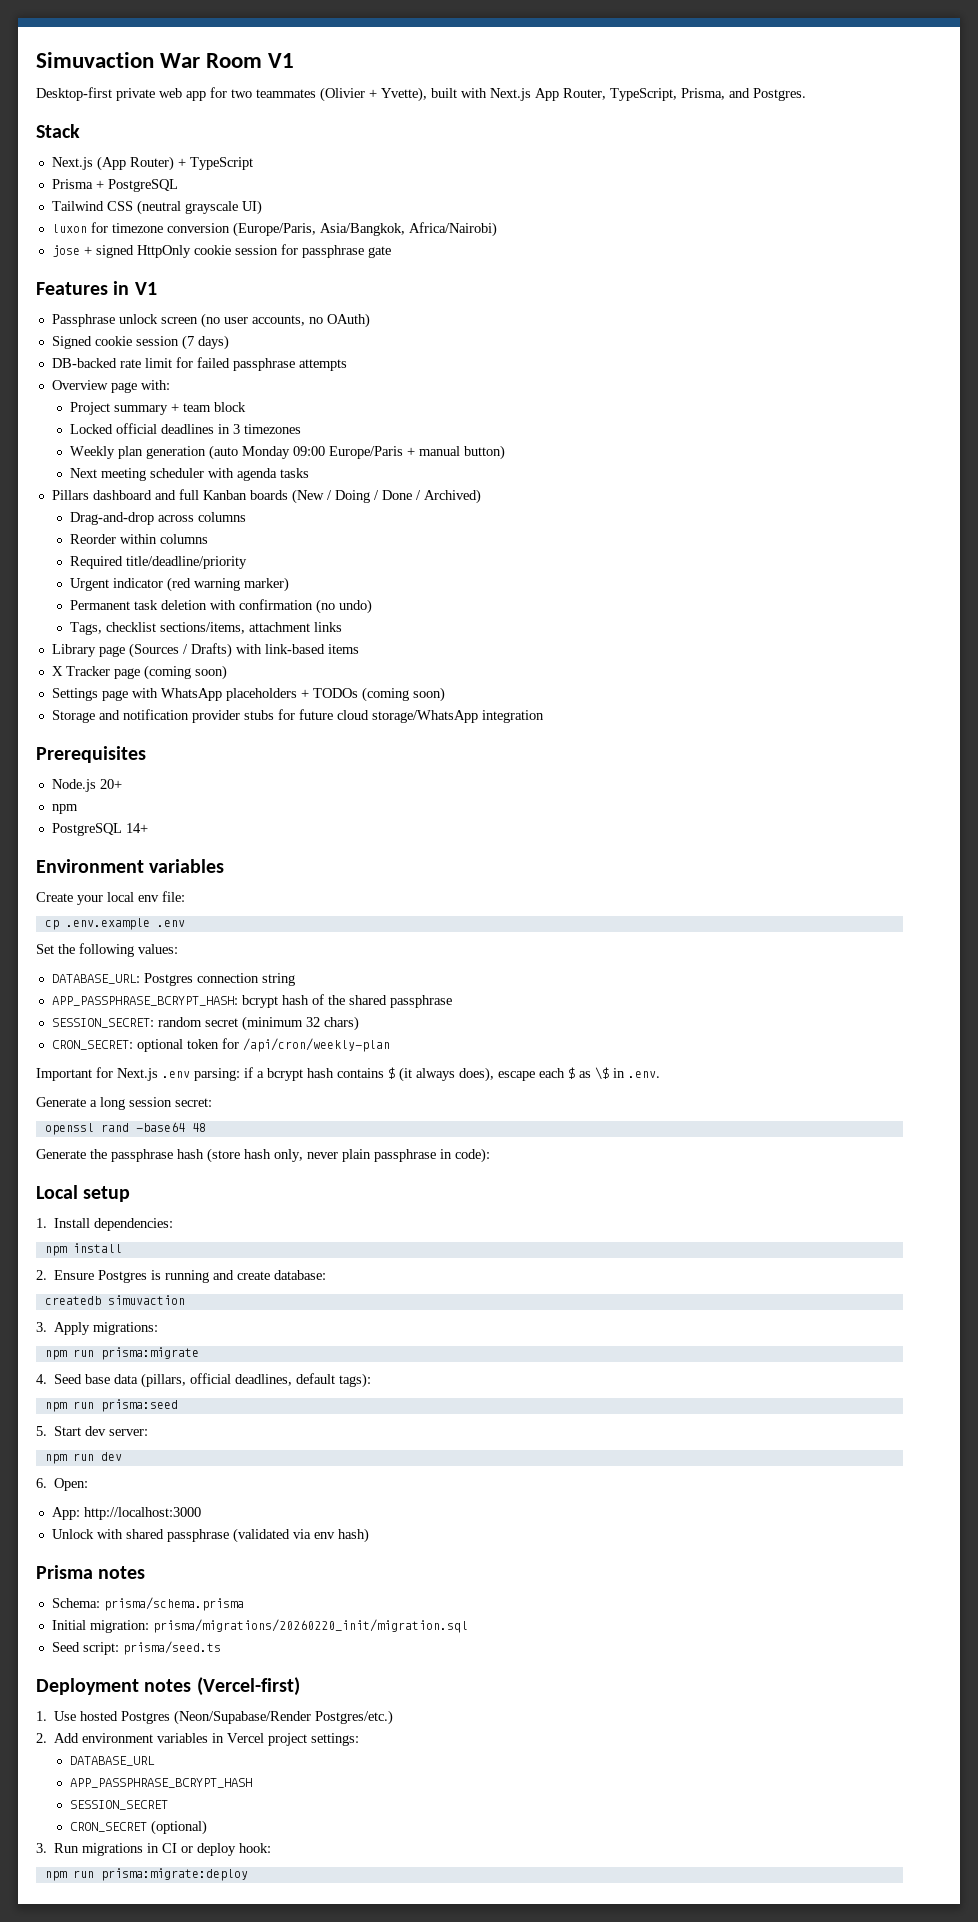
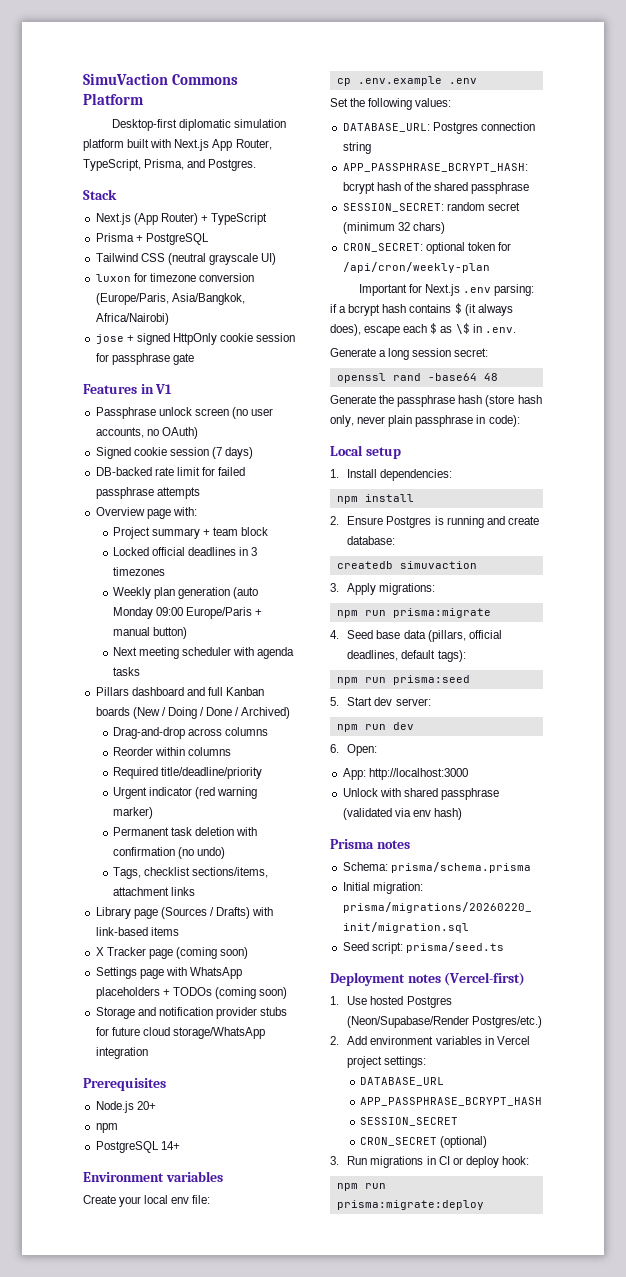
[36,52,295,68] [36,87,427,102] Simuvaction War Room V1 // Desktop-first private web app for two teammates (Olivier + Yvette), -> [83,73,238,85] [83,93,144,105] [112,119,287,131] [83,139,124,151] SimuVaction Commons Platform // Desktop-first diplomatic simulation platform

